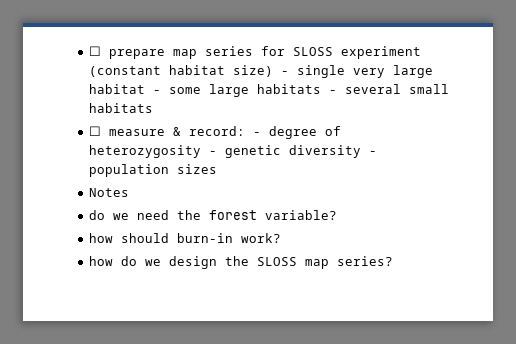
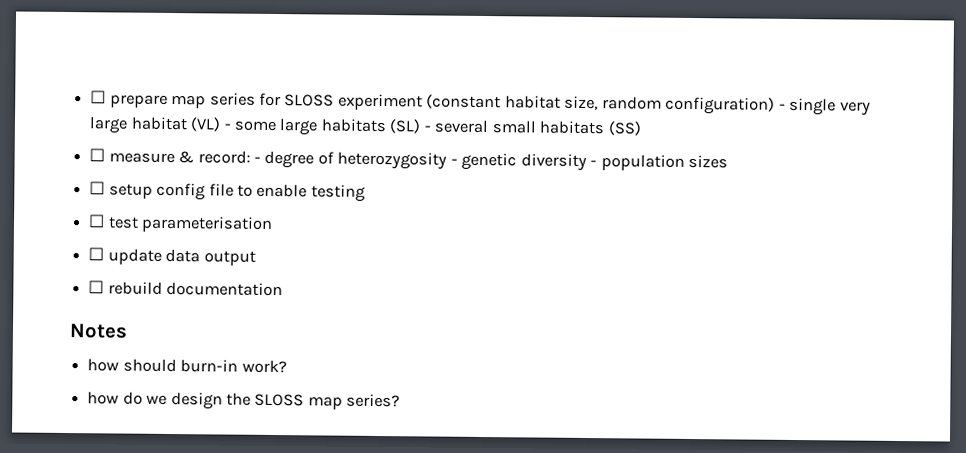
[232,65,273,77] size) -> [564,95,776,115] size, random configuration)
(145, 89) none -> [190,117,222,132] (VL)
(321, 89) none -> [389,119,422,134] (SL)
(153, 108) none -> [607,121,642,136] (SS)
[88,188,129,197] [88,210,337,220] Notes // do we need the forest variable? -> [89,181,366,202] [88,214,274,233] [88,247,256,266] [88,280,284,297] [69,323,128,339] ☐ setup config file to enable testing // ☐ test parameterisation // ☐ update data output // ☐ rebuild documentation // Notes

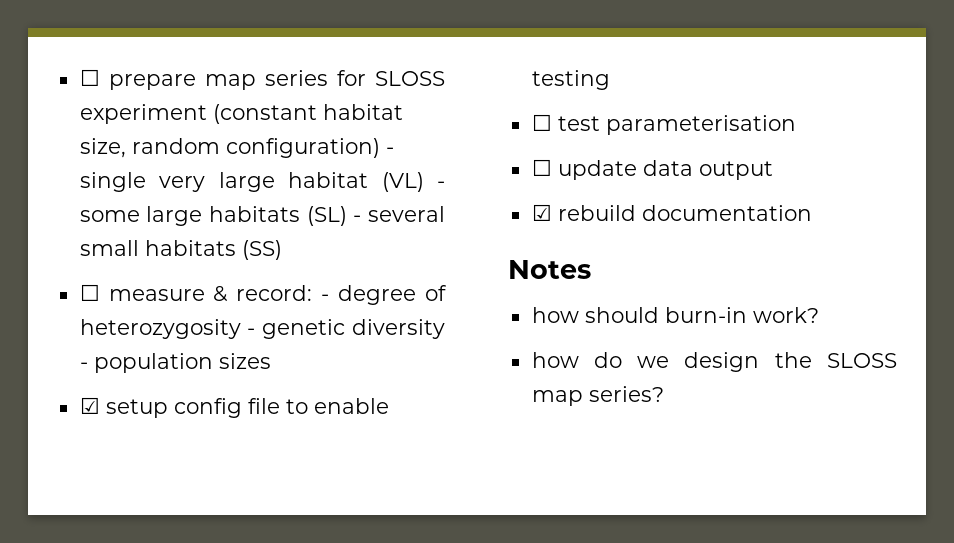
[89,181,106,195] ☐ -> [79,397,100,414] ☑
[88,280,105,294] ☐ -> [531,204,552,221] ☑

